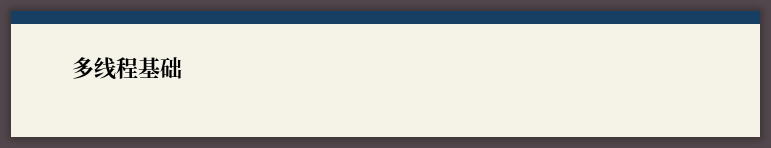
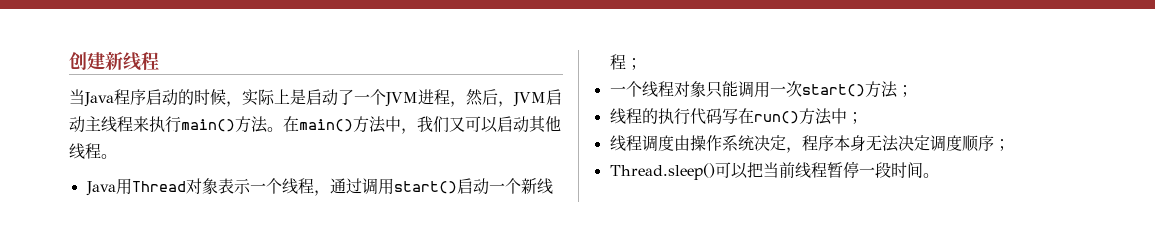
[72,57,182,80] 多线程基础 -> [69,51,159,71] [69,89,562,107] [69,116,561,134] [69,143,117,159] [85,178,553,196] [609,54,642,70] [609,81,913,98] [609,108,863,125] [609,135,1010,153] [609,161,939,180] 创建新线程 // 当Java程序启动的时候，实际上是启动了一个JVM进程，然后，JVM启动主线程来执行main()方法。在main()方法中，我们又可以启动其他线程。 // Java用Thread对象表示一个线程，通过调用start()启动一个新线程； // 一个线程对象只能调用一次start()方法； // 线程的执行代码写在run()方法中； // 线程调度由操作系统决定，程序本身无法决定调度顺序； // Thread.sleep()可以把当前线程暂停一段时间。

